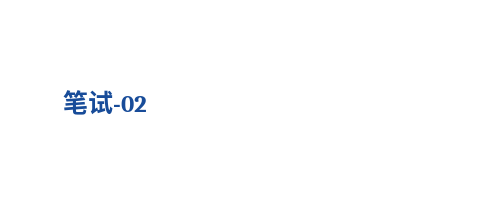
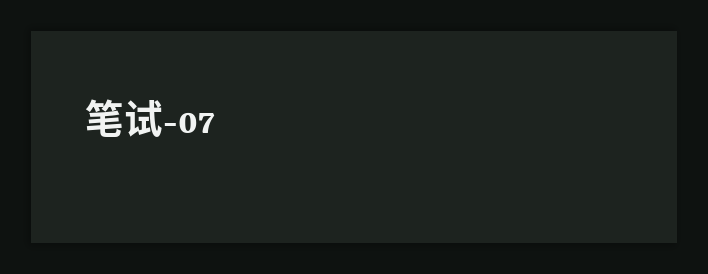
[113,96,147,112] -02 -> [163,112,215,133] -07

